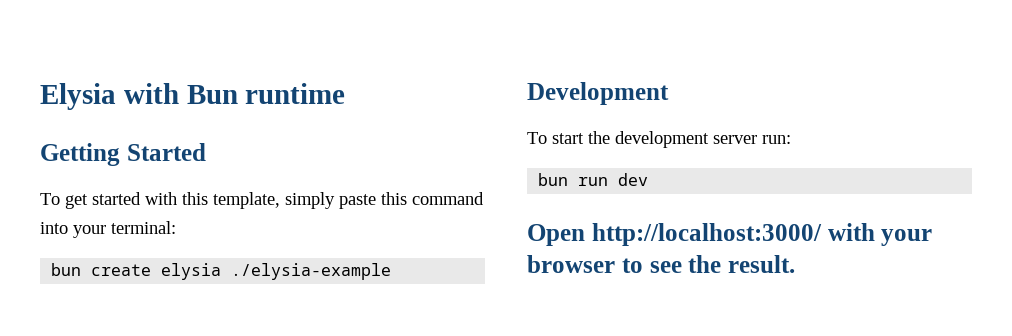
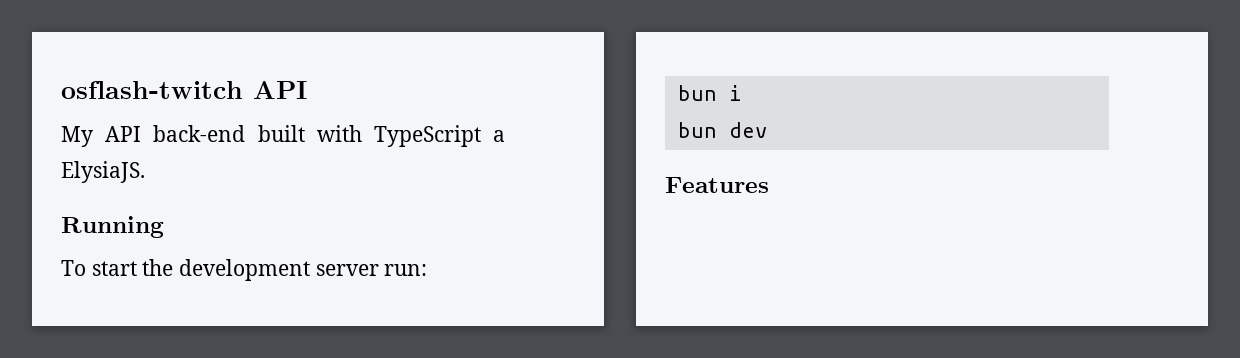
[40,83,346,110] [40,143,206,166] [40,192,484,209] [40,221,176,238] [51,263,392,280] [527,82,669,105] Elysia with Bun runtime // Getting Started // To get started with this template, simply paste this command into your terminal: // bun create elysia ./elysia-example // Development -> [61,81,307,99] [61,125,505,147] [61,161,145,183] [61,216,164,238] osflash-twitch API // My API back-end built with TypeScript a ElysiaJS. // Running
[578,177,609,186] run -> [728,85,742,101] [677,122,717,138] i // bun
[527,223,933,246] [527,255,795,273] Open http://localhost:3000/ with your browser to see the result. -> [665,177,769,193] Features

